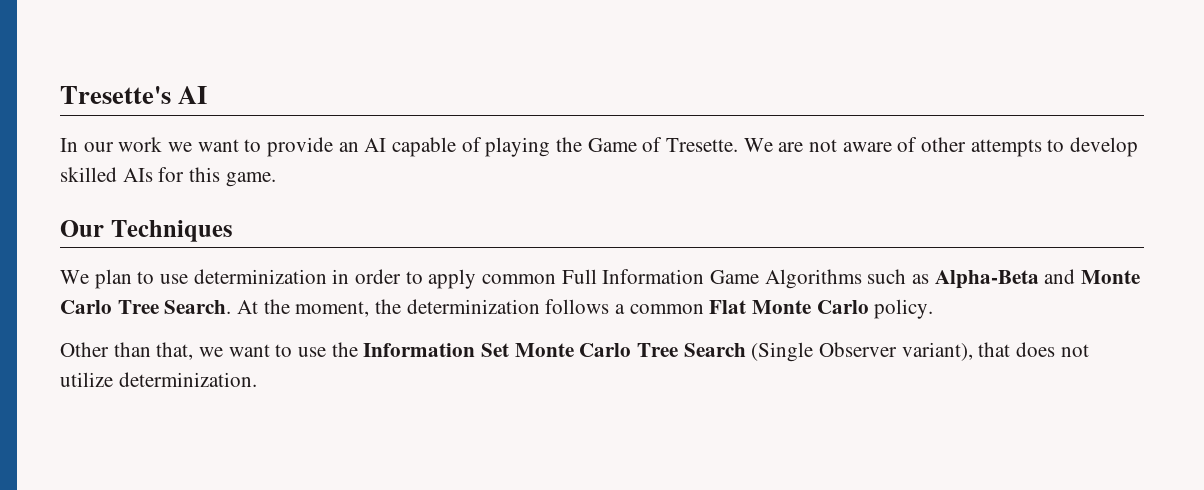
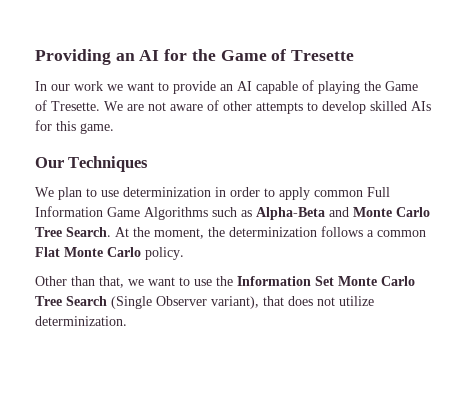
[60,86,208,104] Tresette's AI -> [35,49,355,65] Providing an AI for the Game of Tresette

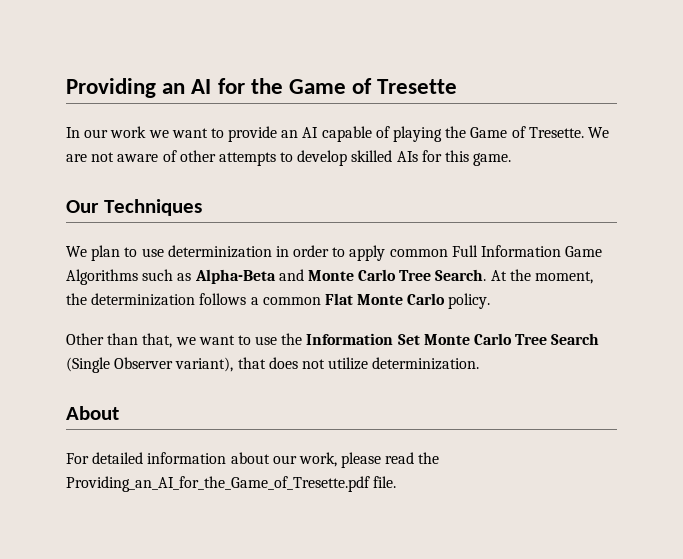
(127, 321) none -> [66,406,119,420] [66,452,440,468] [66,476,397,492] // About // For detailed information about our work, please read the Providing_an_AI_for_the_Game_of_Tresette.pdf file.

